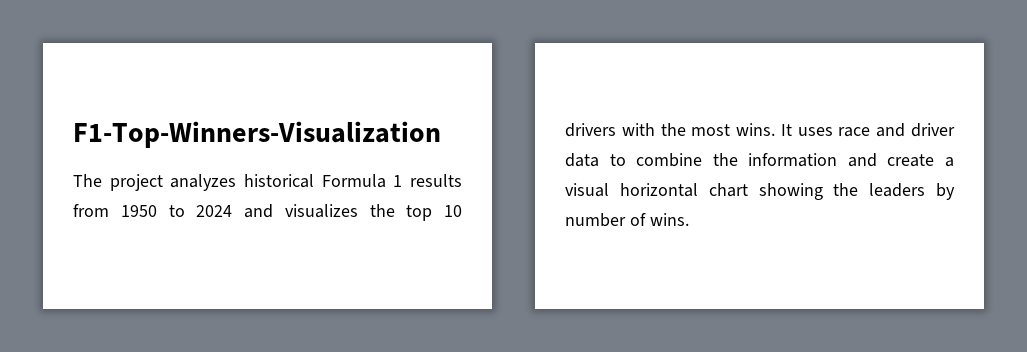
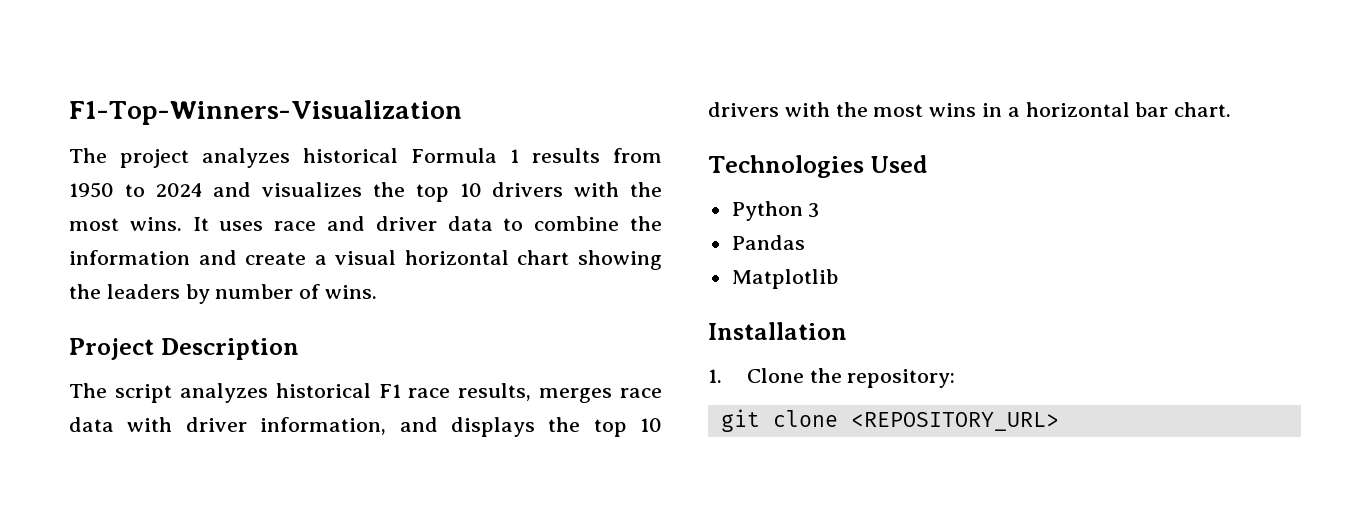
(689, 219) none -> [69,338,299,360] [69,383,662,403] [69,417,662,437] [708,102,1232,117] [708,155,928,178] [731,201,820,221] [731,235,805,250] [731,269,838,289] [708,322,847,340] [708,368,956,388] [720,409,1059,432] // Project Description // The script analyzes historical F1 race results, merges race data with driver information, and displays the top 10 drivers with the most wins in a horizontal bar chart. // Technologies Used // Python 3 // Pandas // Matplotlib // Installation // 1. Clone the repository: // git clone <REPOSITORY_URL>

